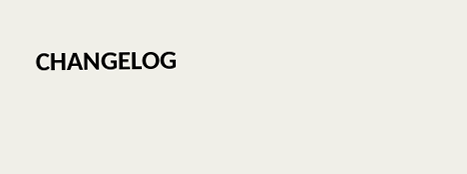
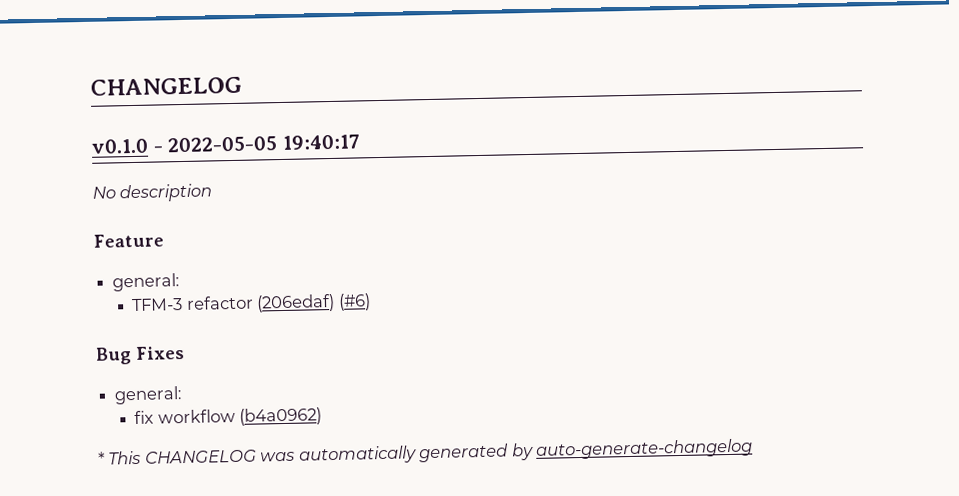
[35,51,177,71] CHANGELOG -> [90,76,242,96] [91,134,361,154] [92,183,213,203] [93,233,164,248] [112,273,181,292] [131,293,371,313] [95,346,185,365] [114,386,184,405] [134,407,323,426] [98,438,754,465] CHANGELOG // v0.1.0 - 2022-05-05 19:40:17 // No description // Feature // general: // TFM-3 refactor (206edaf) (#6) // Bug Fixes // general: // fix workflow (b4a0962) // * This CHANGELOG was automatically generated by auto-generate-changelog

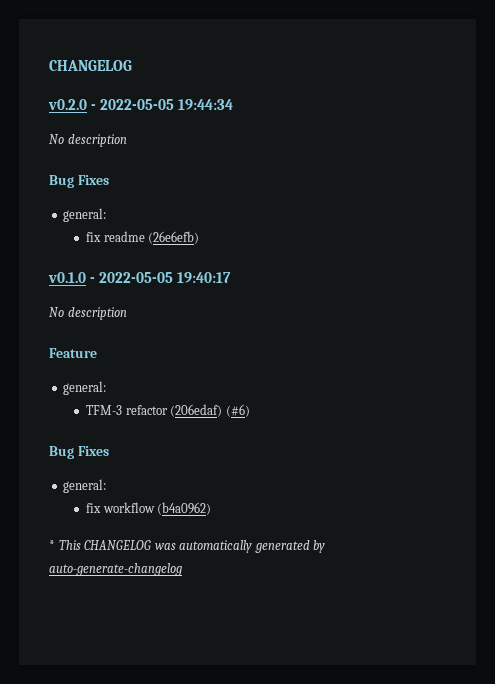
[90,76,242,96] CHANGELOG -> [49,60,132,71] [48,99,233,110] [49,134,127,147] [49,175,109,188] [63,208,107,222] [86,231,200,244] CHANGELOG // v0.2.0 - 2022-05-05 19:44:34 // No description // Bug Fixes // general: // fix readme (26e6efb)

